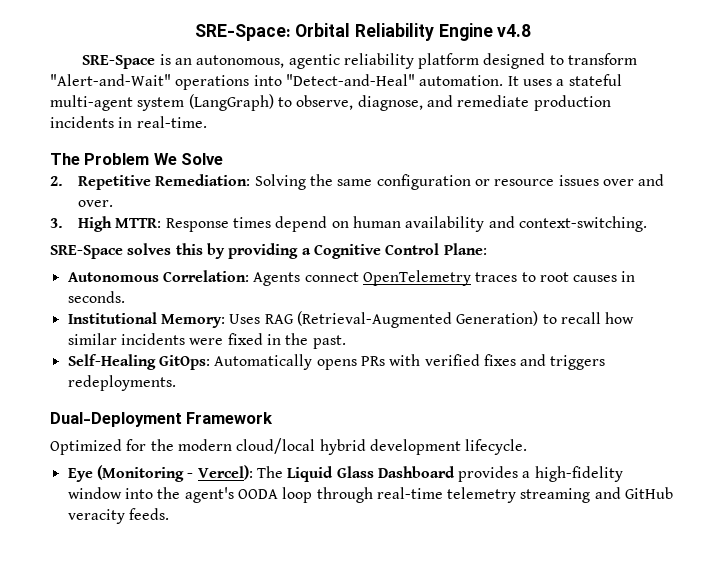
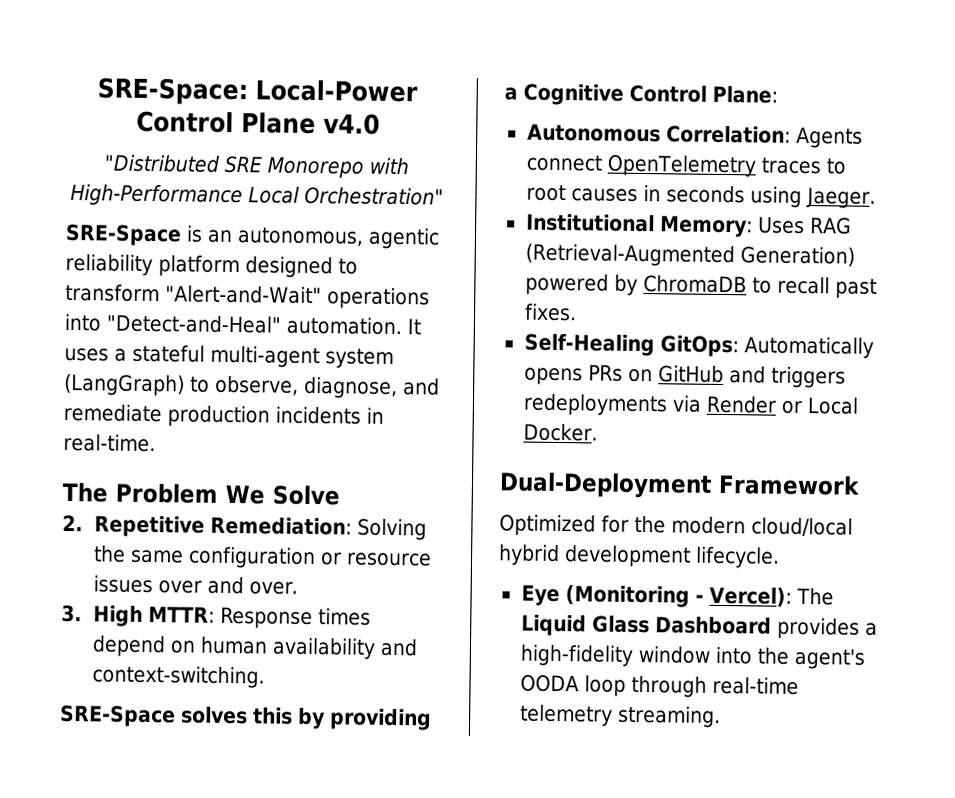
[295,23,532,41] Orbital Reliability Engine v4.8 -> [255,79,418,103] [135,110,380,135] [104,154,409,179] [69,184,444,208] Local-Power Control Plane v4.0 // "Distributed SRE Monorepo with High-Performance Local Orchestration"
[67,291,125,303] seconds. -> [665,185,876,209] seconds using Jaeger.
[542,312,635,324] [67,333,346,349] to recall how similar incidents were fixed in the past. -> [524,273,877,299] [523,303,577,322] powered by ChromaDB to recall past fixes.
[389,354,606,370] [67,375,176,391] with verified fixes and triggers redeployments. -> [627,365,846,389] [522,393,859,417] [522,423,598,442] on GitHub and triggers redeployments via Render or Local Docker.
[520,487,674,503] [67,508,169,524] streaming and GitHub veracity feeds. -> [617,705,721,728] streaming.

